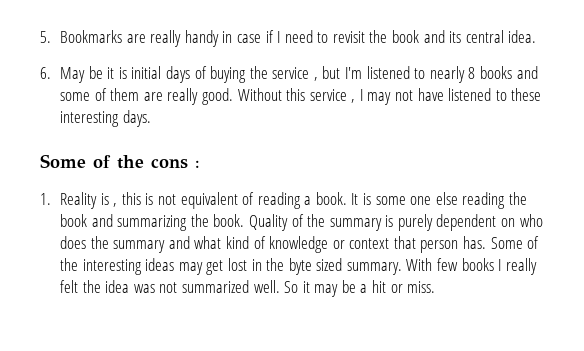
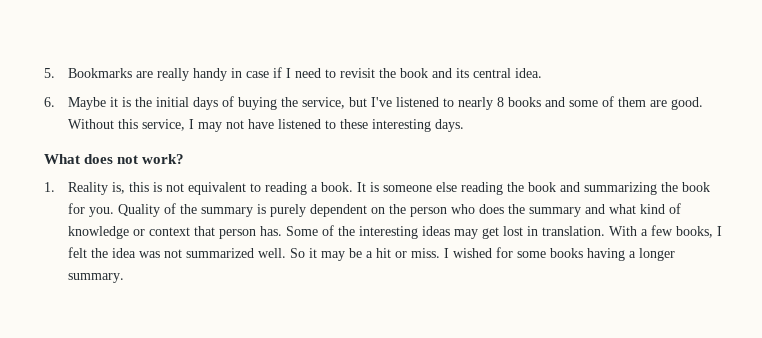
[59,66,103,83] May be -> [67,97,106,110] Maybe
(127, 73) none -> [134,97,152,107] the
[272,66,363,81] service , but I'm -> [301,97,392,109] service, but I've
[167,88,199,105] really -> (667, 103) none
[309,89,356,103] service , -> [141,119,185,131] service,
[40,154,200,169] Some of the cons : -> [44,154,185,164] What does not work?
[100,193,118,207] is , -> [111,182,125,194] is,
[242,192,255,205] of -> [249,183,261,192] to
[375,196,432,205] some one -> [382,185,432,192] someone
[213,214,245,227] book. -> [681,182,710,192] [67,203,114,217] book for you.
(516, 222) none -> [388,204,447,217] the person
[266,258,537,275] the byte sized summary. With few books I really -> [541,225,722,238] translation. With a few books, I
(436, 287) none -> [443,247,675,261] [67,273,124,283] I wished for some books having a longer summary.

